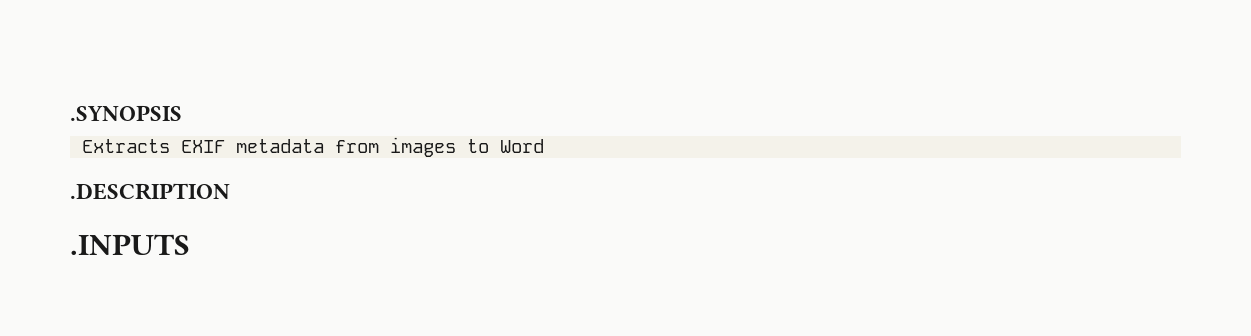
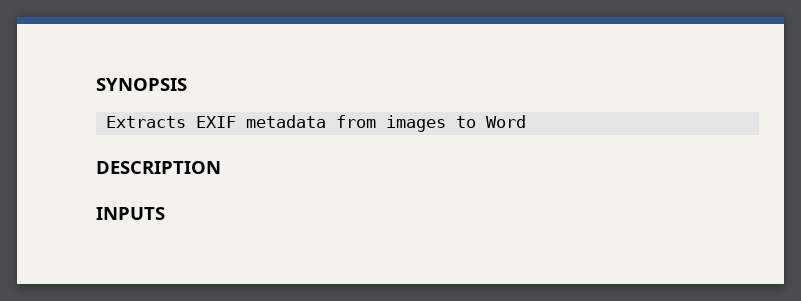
[70,105,182,121] .SYNOPSIS -> [96,78,187,91] SYNOPSIS
[70,183,230,200] [70,234,190,255] .DESCRIPTION // .INPUTS -> [96,161,221,174] [96,207,165,220] DESCRIPTION // INPUTS

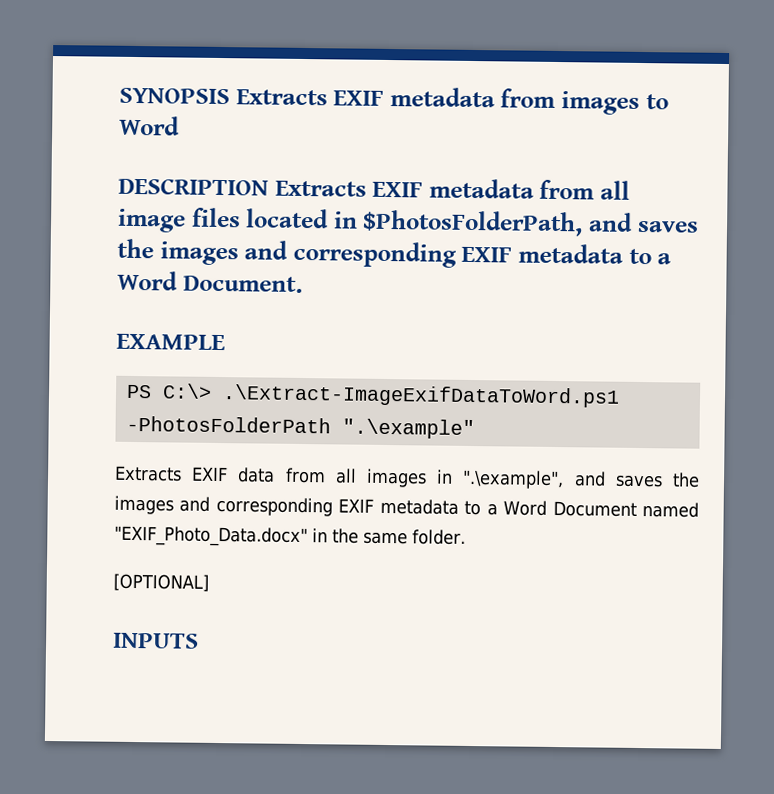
(187, 84) // -> (230, 96) none
(221, 167) none -> [274,178,631,200] [117,207,699,237] [117,238,672,268] [117,270,303,293] [116,333,225,351] [125,383,620,408] [125,415,475,440] [114,465,700,490] [114,495,699,518] [114,525,466,548] [113,573,209,592] Extracts EXIF metadata from all image files located in $PhotosFolderPath, and saves the images and corresponding EXIF metadata to a Word Document. // EXAMPLE // PS C:\> .\Extract-ImageExifDataToWord.ps1 -PhotosFolderPath ".\example" // Extracts EXIF data from all images in ".\example", and saves the images and corresponding EXIF metadata to a Word Document named "EXIF_Photo_Data.docx" in the same folder. // [OPTIONAL]

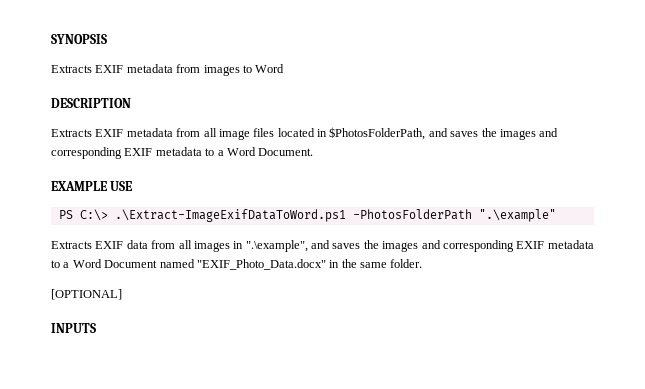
(230, 96) none -> (107, 39) //
(269, 186) none -> (131, 103) //
(225, 342) none -> [110,181,133,191] USE

